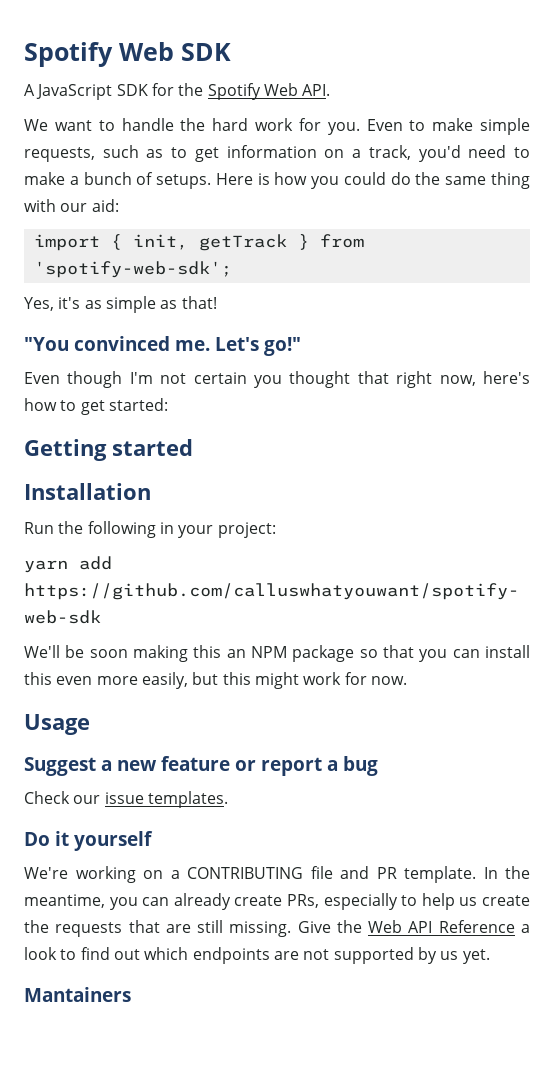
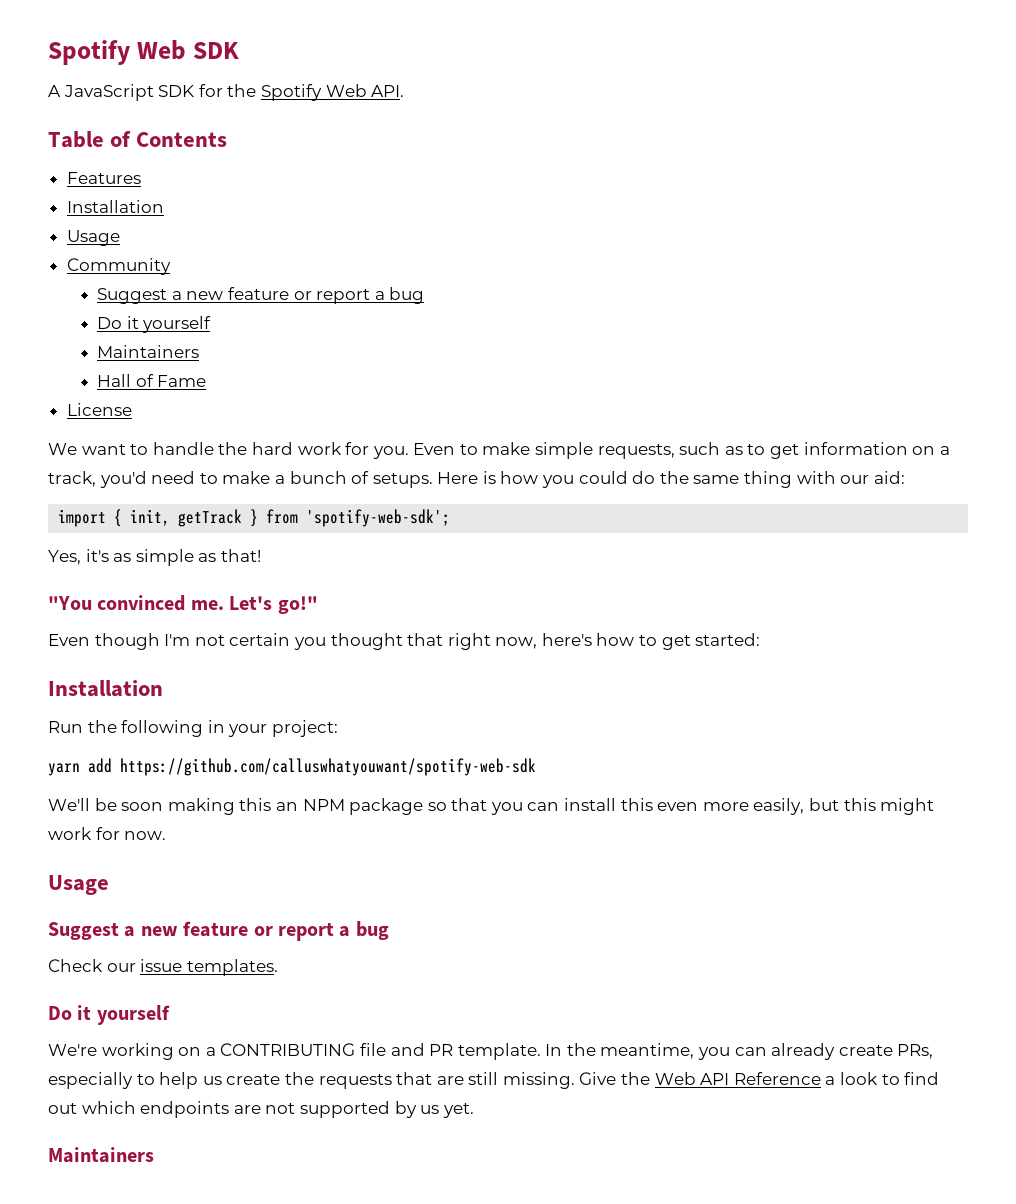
(331, 90) none -> [48,131,228,148] [66,172,141,184] [66,200,164,213] [66,230,120,246] [66,258,171,275] [97,287,425,304] [97,316,212,333] [97,345,200,358] [97,374,207,387] [66,403,132,416] // Table of Contents // Features // Installation // Usage // Community // Suggest a new feature or report a bug // Do it yourself // Maintainers // Hall of Fame // License
[24,439,193,461] // Getting started -> (761, 639) none
[24,987,131,1002] Mantainers -> [48,1147,154,1163] Maintainers

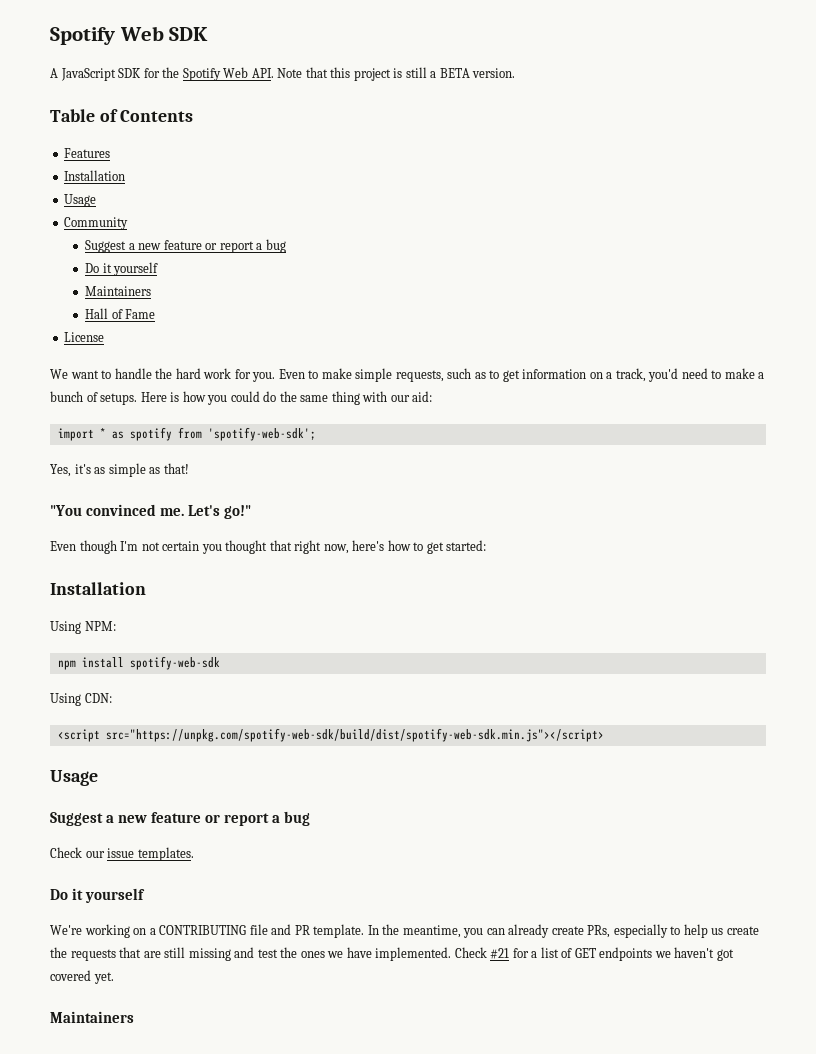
(405, 91) none -> [277,67,516,81] Note that this project is still a BETA version.
[114,509,259,527] { init, getTrack } -> [99,427,172,441] * as spotify
[48,720,338,737] [48,758,536,776] [48,798,935,815] [48,827,167,840] Run the following in your project: // yarn add https://github.com/calluswhatyouwant/spotify-web-sdk // We'll be soon making this an NPM package so that you can install this even more easily, but this might work for now. -> [50,621,116,634] [57,656,220,670] [50,693,112,706] [57,728,604,742] Using NPM: // npm install spotify-web-sdk // Using CDN: // <script src="https://unpkg.com/spotify-web-sdk/build/dist/spotify-web-sdk.min.js"></script>
[502,1072,940,1089] [48,1101,440,1118] missing. Give the Web API Reference a look to find out which endpoints are not supported by us -> [188,947,734,961] [50,970,91,981] missing and test the ones we have implemented. Check #21 for a list of GET endpoints we haven't got covered

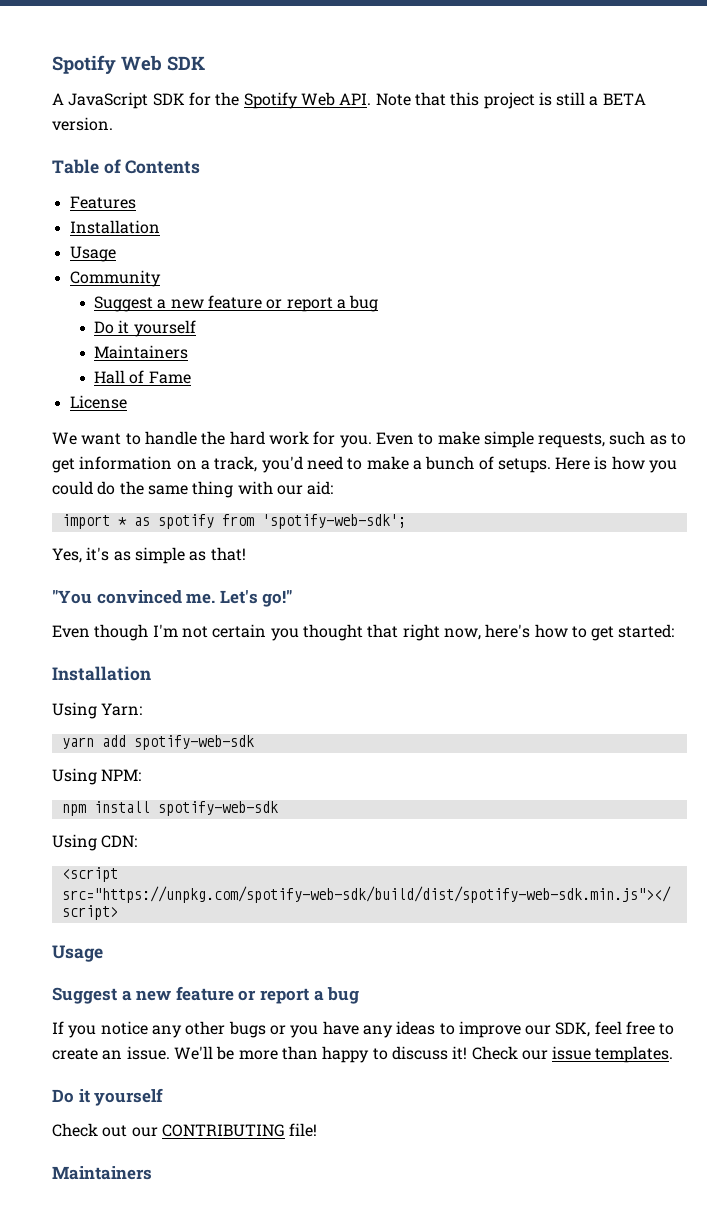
(146, 588) none -> [52,702,143,719] [61,735,254,750] // Using Yarn: // yarn add spotify-web-sdk
(311, 818) none -> [52,1021,675,1038] [52,1046,468,1063] If you notice any other bugs or you have any ideas to improve our SDK, feel free to create an issue. We'll be more than happy to discuss it!
[50,924,759,938] [50,947,734,961] [50,970,114,984] We're working on a CONTRIBUTING file and PR template. In the meantime, you can already create PRs, especially to help us create the requests that are still missing and test the ones we have implemented. Check #21 for a list of GET endpoints we haven't got covered yet. -> [52,1123,318,1137] Check out our CONTRIBUTING file!

